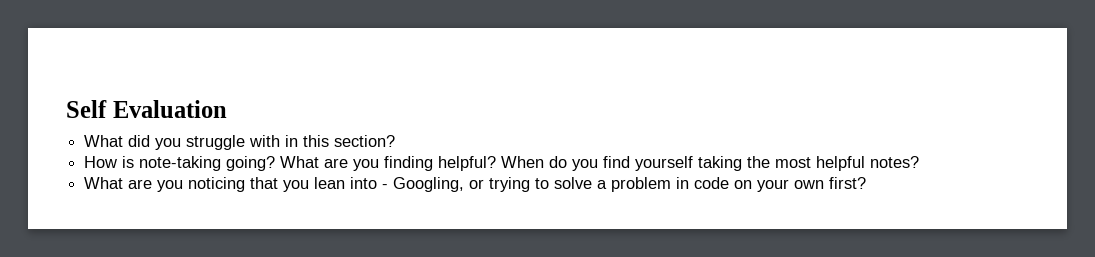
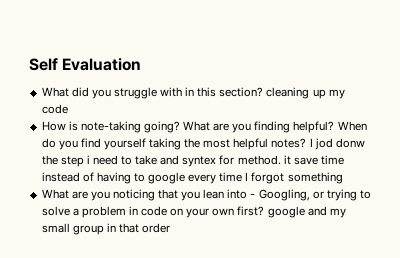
(396, 141) none -> [266,87,345,99] [41,104,68,114] cleaning up my code
(920, 162) none -> [309,138,365,150] [41,155,344,167] [41,172,343,184] I jod donw the step i need to take and syntex for method. it save time instead of having to google every time I forgot something
(867, 183) none -> [267,206,346,218] [41,223,171,235] google and my small group in that order

